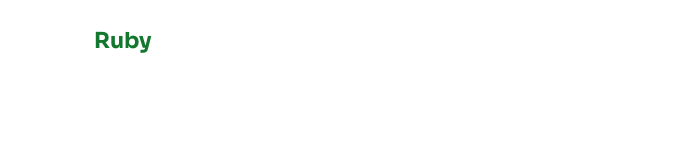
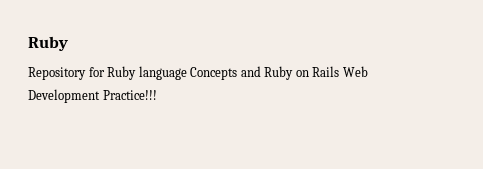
[94,31,152,53] Ruby -> [28,36,68,51] [28,66,368,80] [28,89,157,103] Ruby // Repository for Ruby language Concepts and Ruby on Rails Web Development Practice!!!

